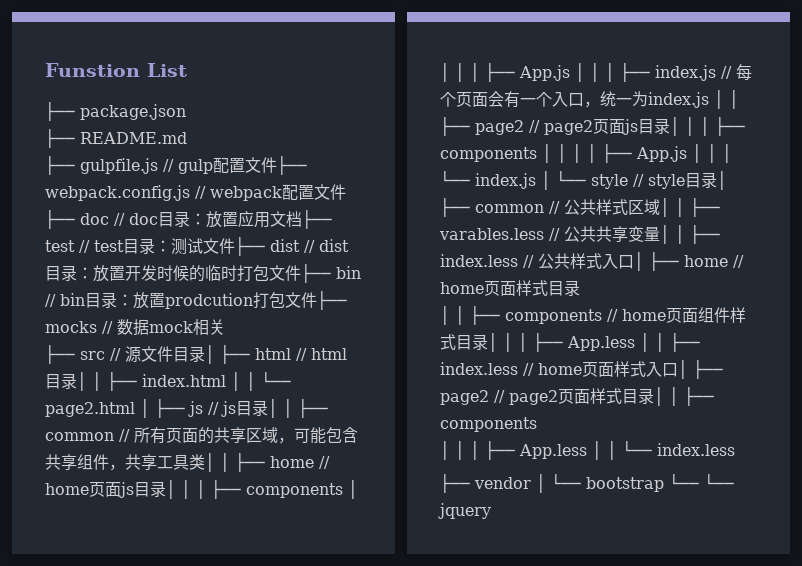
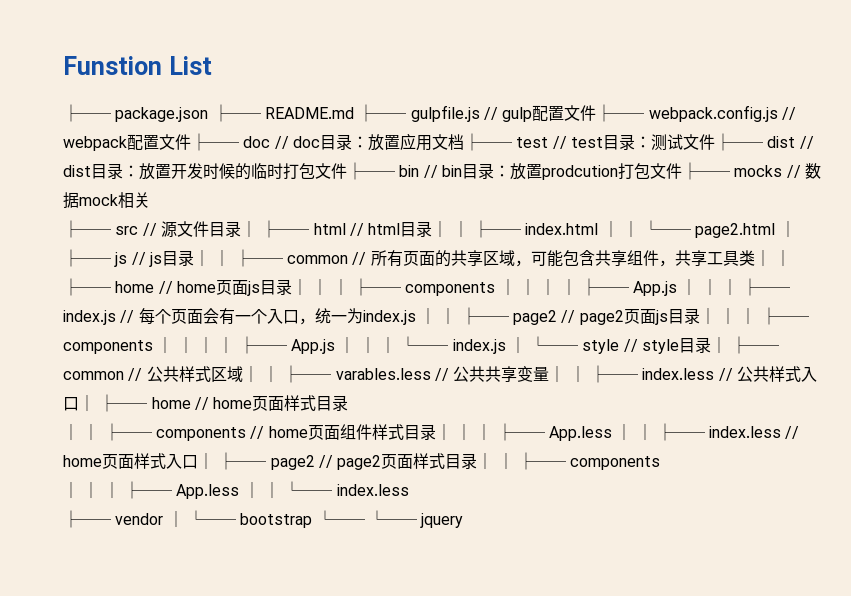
(186, 112) // -> (209, 114) none
(187, 138) // -> (354, 113) none

